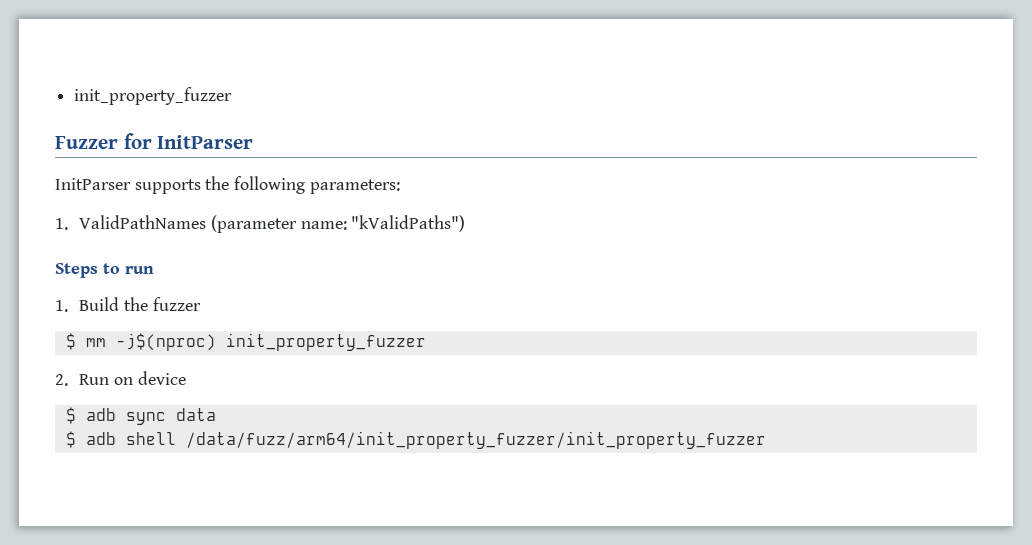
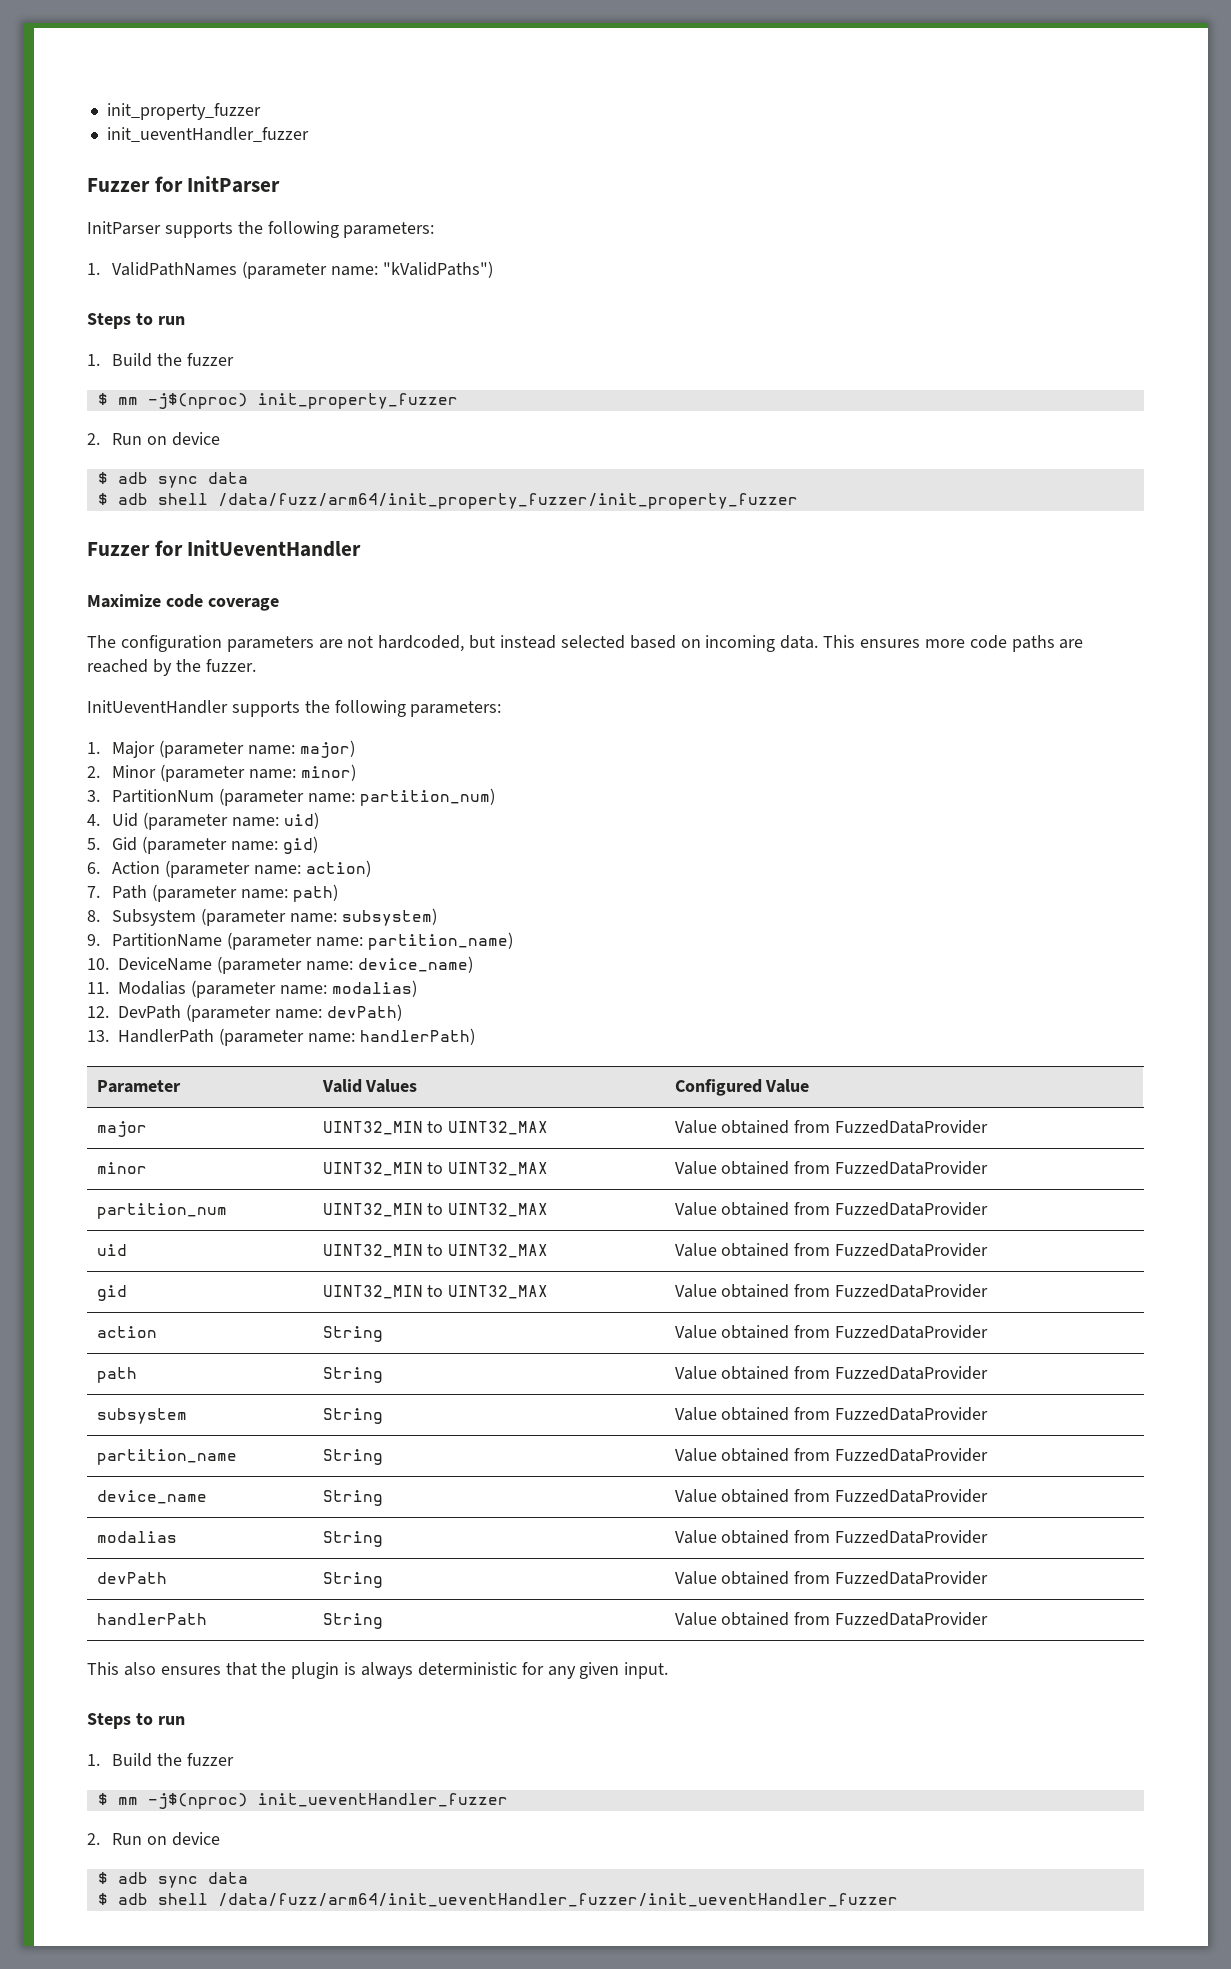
[74,87,233,105] init_property_fuzzer -> [106,103,261,120] [106,127,309,142] init_property_fuzzer // init_ueventHandler_fuzzer
(766, 440) none -> [87,540,362,557] [87,594,279,611] [87,635,1084,652] [87,659,256,676] [87,700,502,717] [87,740,355,758] [87,764,356,782] [87,788,495,806] [87,812,319,830] [87,836,318,854] [87,860,371,878] [87,884,338,902] [87,908,437,926] [87,932,513,950] [87,956,473,974] [87,980,417,998] [87,1004,402,1022] [87,1028,475,1046] [96,1080,181,1093] [321,1079,418,1093] [674,1079,810,1096] [96,1121,147,1137] [322,1121,549,1135] [674,1120,989,1134] [96,1162,147,1174] [322,1162,549,1176] [674,1161,989,1175] [96,1203,227,1219] [322,1203,549,1217] [674,1202,989,1216] [96,1244,127,1256] [322,1244,549,1258] [674,1243,989,1257] [96,1285,127,1301] [322,1285,549,1299] [674,1284,989,1298] [96,1326,157,1338] [322,1326,383,1342] [674,1325,989,1339] [96,1367,137,1383] [322,1367,383,1383] [674,1366,989,1380] [96,1408,187,1424] [322,1408,383,1424] [674,1407,989,1421] [96,1449,237,1465] [322,1449,383,1465] [674,1448,989,1462] [96,1490,207,1504] [322,1490,383,1506] [674,1489,989,1503] [96,1531,177,1543] [322,1531,383,1547] [674,1530,989,1544] [96,1572,167,1584] [322,1572,383,1588] [674,1571,989,1585] [96,1613,207,1625] [322,1613,383,1629] [674,1612,989,1626] [87,1662,669,1679] [87,1713,185,1729] [87,1753,234,1767] [97,1793,508,1809] [87,1832,220,1846] [97,1872,248,1888] [97,1893,898,1907] // Fuzzer for InitUeventHandler // Maximize code coverage // The configuration parameters are not hardcoded, but instead selected based on incoming data. This ensures more code paths are reached by the fuzzer. // InitUeventHandler supports the following parameters: // 1. Major (parameter name: major) // 2. Minor (parameter name: minor) // 3. PartitionNum (parameter name: partition_num) // 4. Uid (parameter name: uid) // 5. Gid (parameter name: gid) // 6. Action (parameter name: action) // 7. Path (parameter name: path) // 8. Subsystem (parameter name: subsystem) // 9. PartitionName (parameter name: partition_name) // 10. DeviceName (parameter name: device_name) // 11. Modalias (parameter name: modalias) // 12. DevPath (parameter name: devPath) // 13. HandlerPath (parameter name: handlerPath) // Parameter | Valid Values | Configured Value // major | UINT32_MIN to UINT32_MAX | Value obtained from FuzzedDataProvider // minor | UINT32_MIN to UINT32_MAX | Value obtained from FuzzedDataProvider // partition_num | UINT32_MIN to UINT32_MAX | Value obtained from FuzzedDataProvider // uid | UINT32_MIN to UINT32_MAX | Value obtained from FuzzedDataProvider // gid | UINT32_MIN to UINT32_MAX | Value obtained from FuzzedDataProvider // action | String | Value obtained from FuzzedDataProvider // path | String | Value obtained from FuzzedDataProvider // subsystem | String | Value obtained from FuzzedDataProvider // partition_name | String | Value obtained from FuzzedDataProvider // device_name | String | Value obtained from FuzzedDataProvider // modalias | String | Value obtained from FuzzedDataProvider // devPath | String | Value obtained from FuzzedDataProvider // handlerPath | String | Value obtained from FuzzedDataProvider // This also ensures that the plugin is always deterministic for any given input. // Steps to run // 1. Build the fuzzer // $ mm -j$(nproc) init_ueventHandler_fuzzer // 2. Run on device // $ adb sync data // $ adb shell /data/fuzz/arm64/init_ueventHandler_fuzzer/init_ueventHandler_fuzzer

